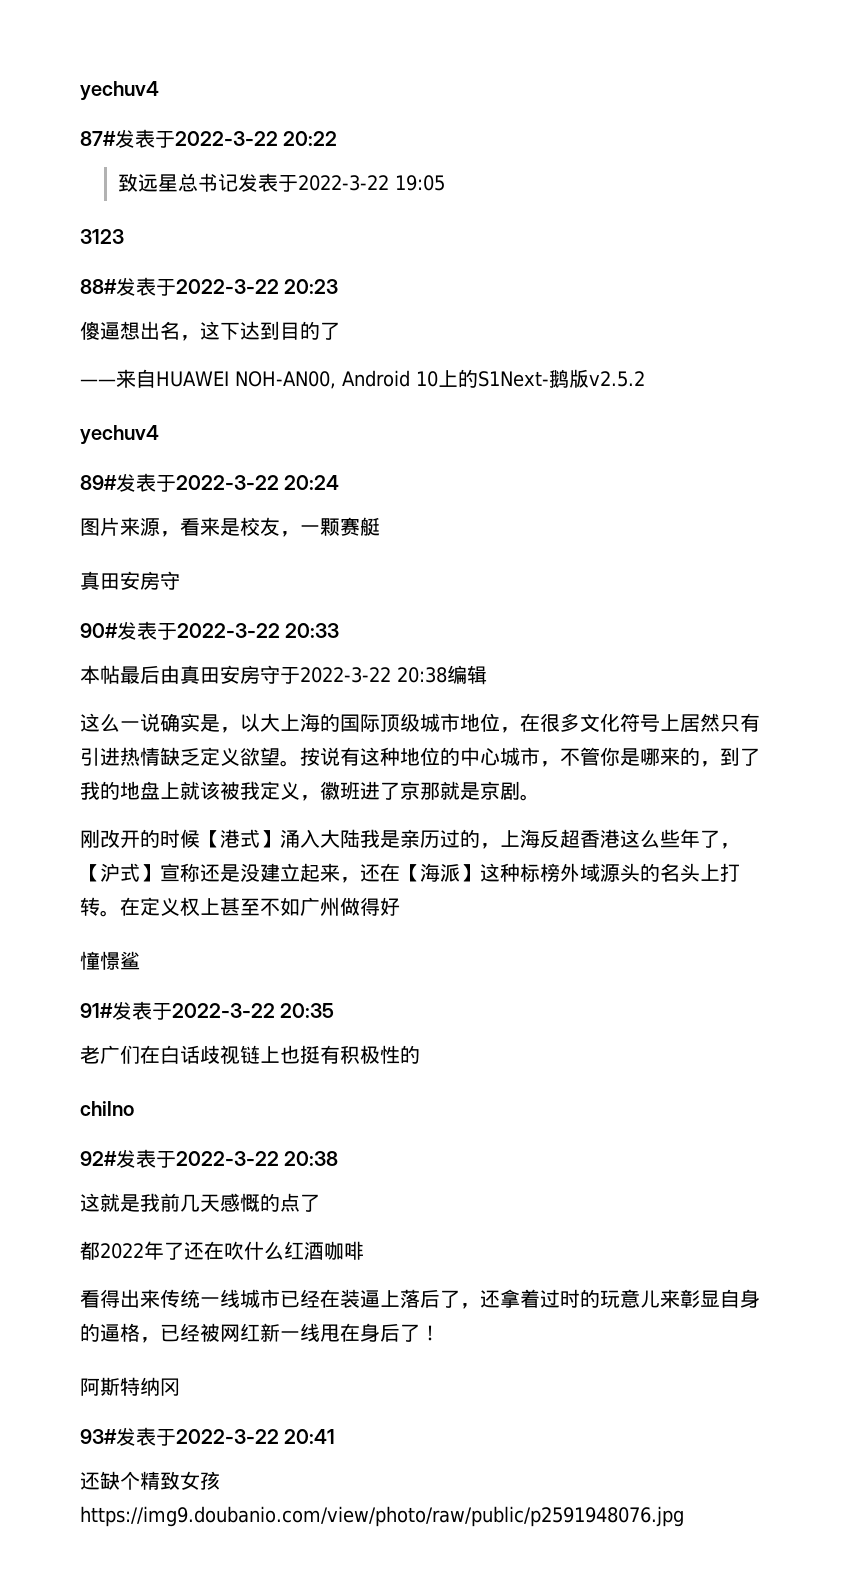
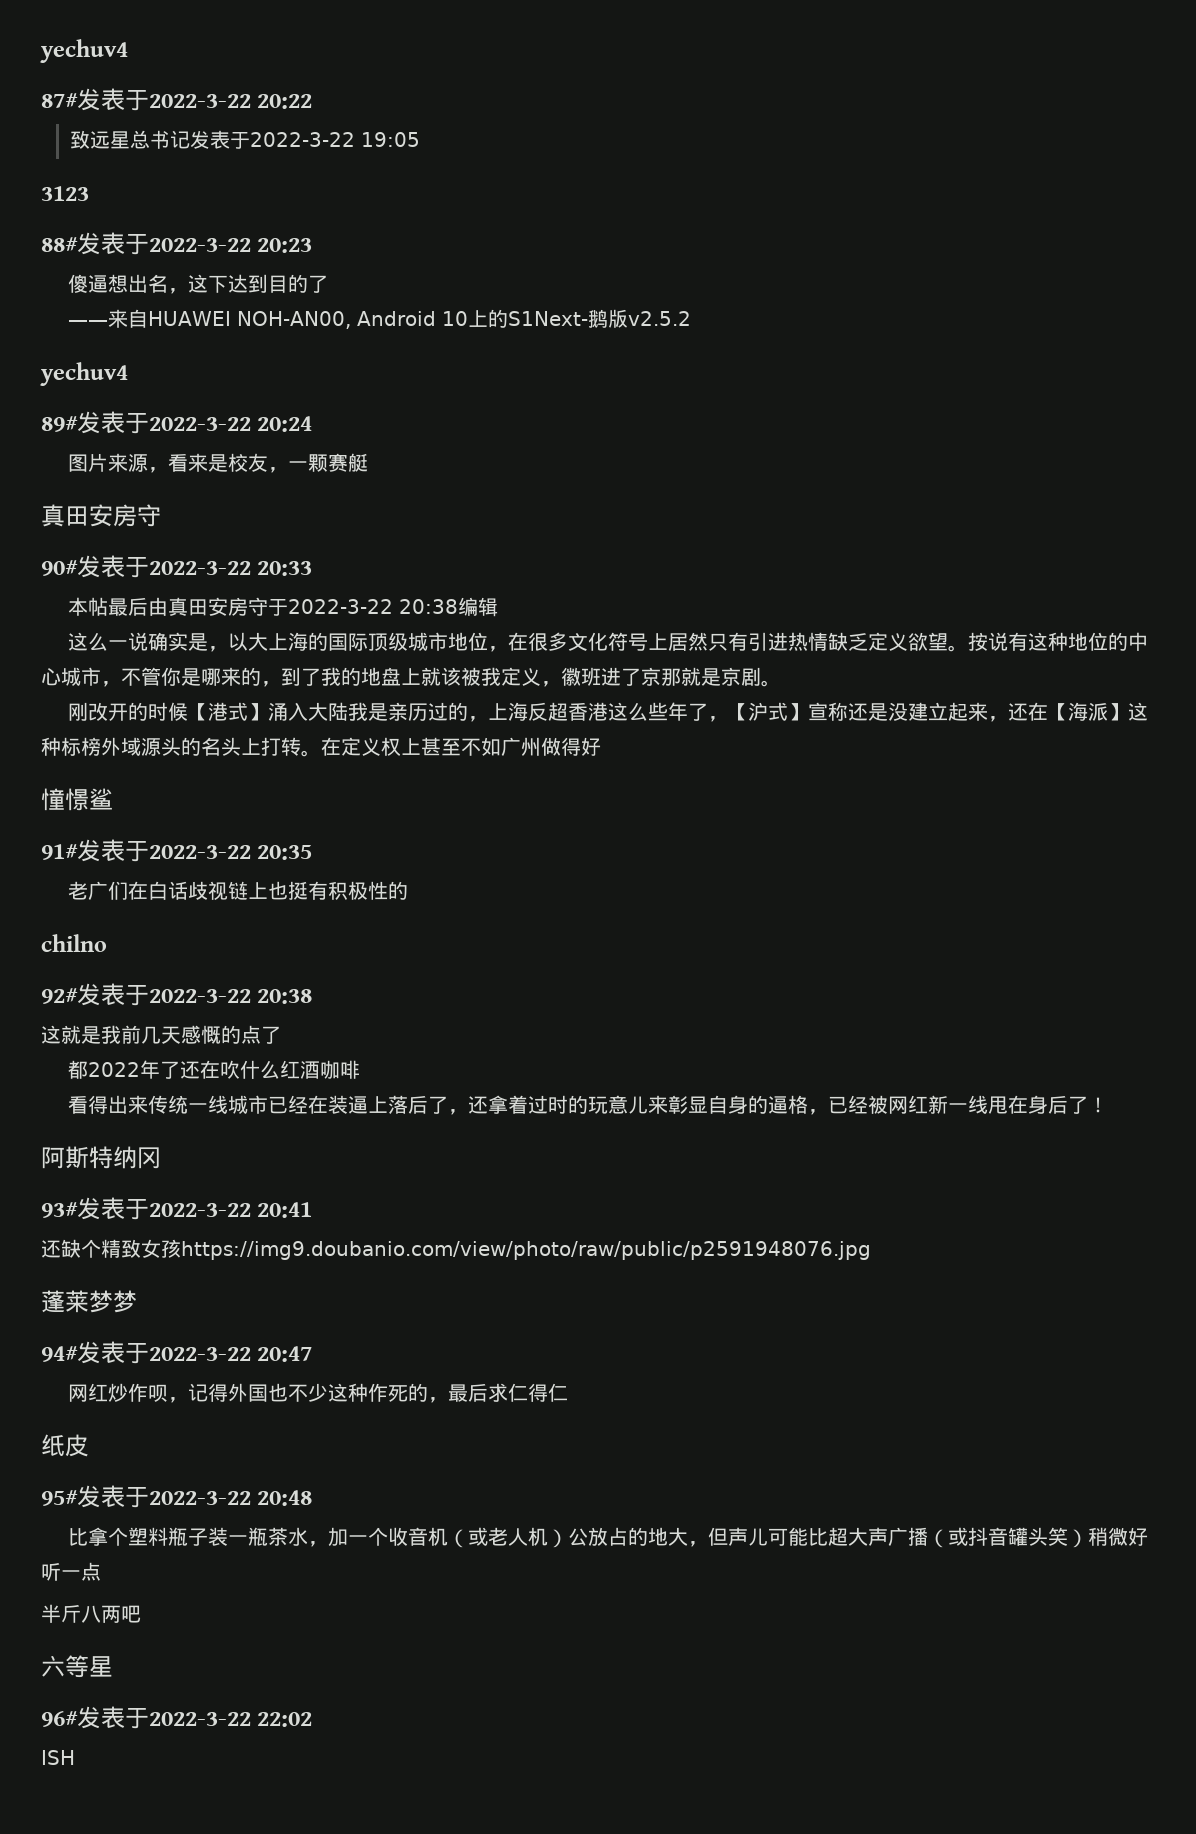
(684, 1516) none -> [41,1290,137,1313] [41,1341,313,1364] [67,1383,568,1403] [41,1434,89,1457] [41,1485,313,1508] [67,1527,1148,1548] [41,1562,101,1581] [41,1604,141,1623] [41,1655,113,1678] [41,1706,313,1729] [41,1750,75,1765] // 蓬莱梦梦 // 94#发表于2022-3-22 20:47 // 网红炒作呗，记得外国也不少这种作死的，最后求仁得仁 // 纸皮 // 95#发表于2022-3-22 20:48 // 比拿个塑料瓶子装一瓶茶水，加一个收音机（或老人机）公放占的地大，但声儿可能比超大声广播（或抖音罐头笑）稍微好听一点 // 半斤八两吧 // 六等星 // 96#发表于2022-3-22 22:02 // ISH

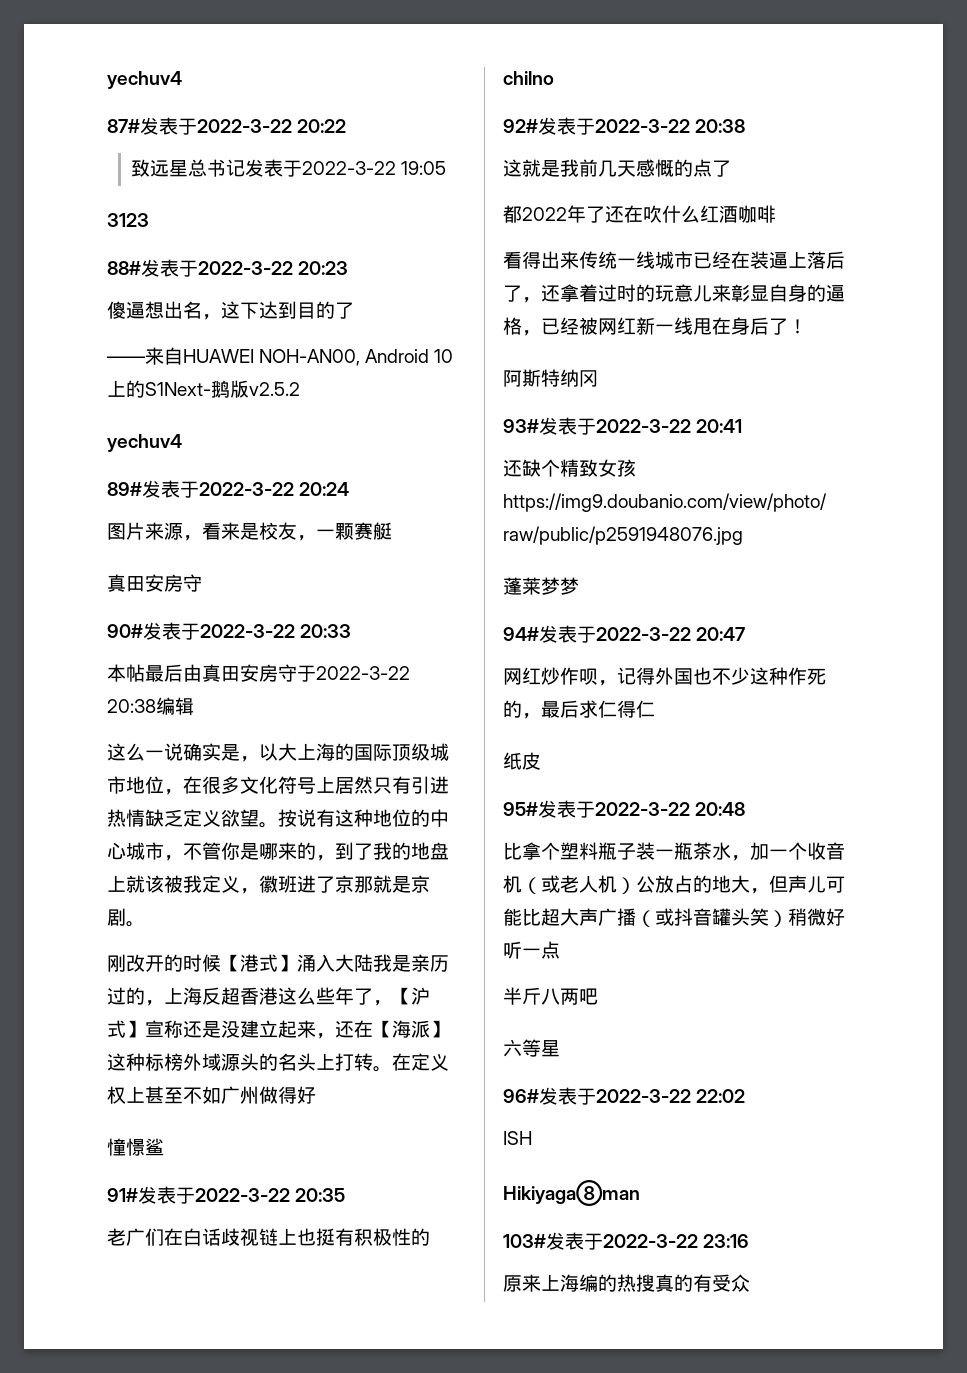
(75, 1757) none -> [503,1180,640,1206] [503,1232,750,1250] [503,1274,750,1292] // Hikiyaga⑧man // 103#发表于2022-3-22 23:16 // 原来上海编的热搜真的有受众

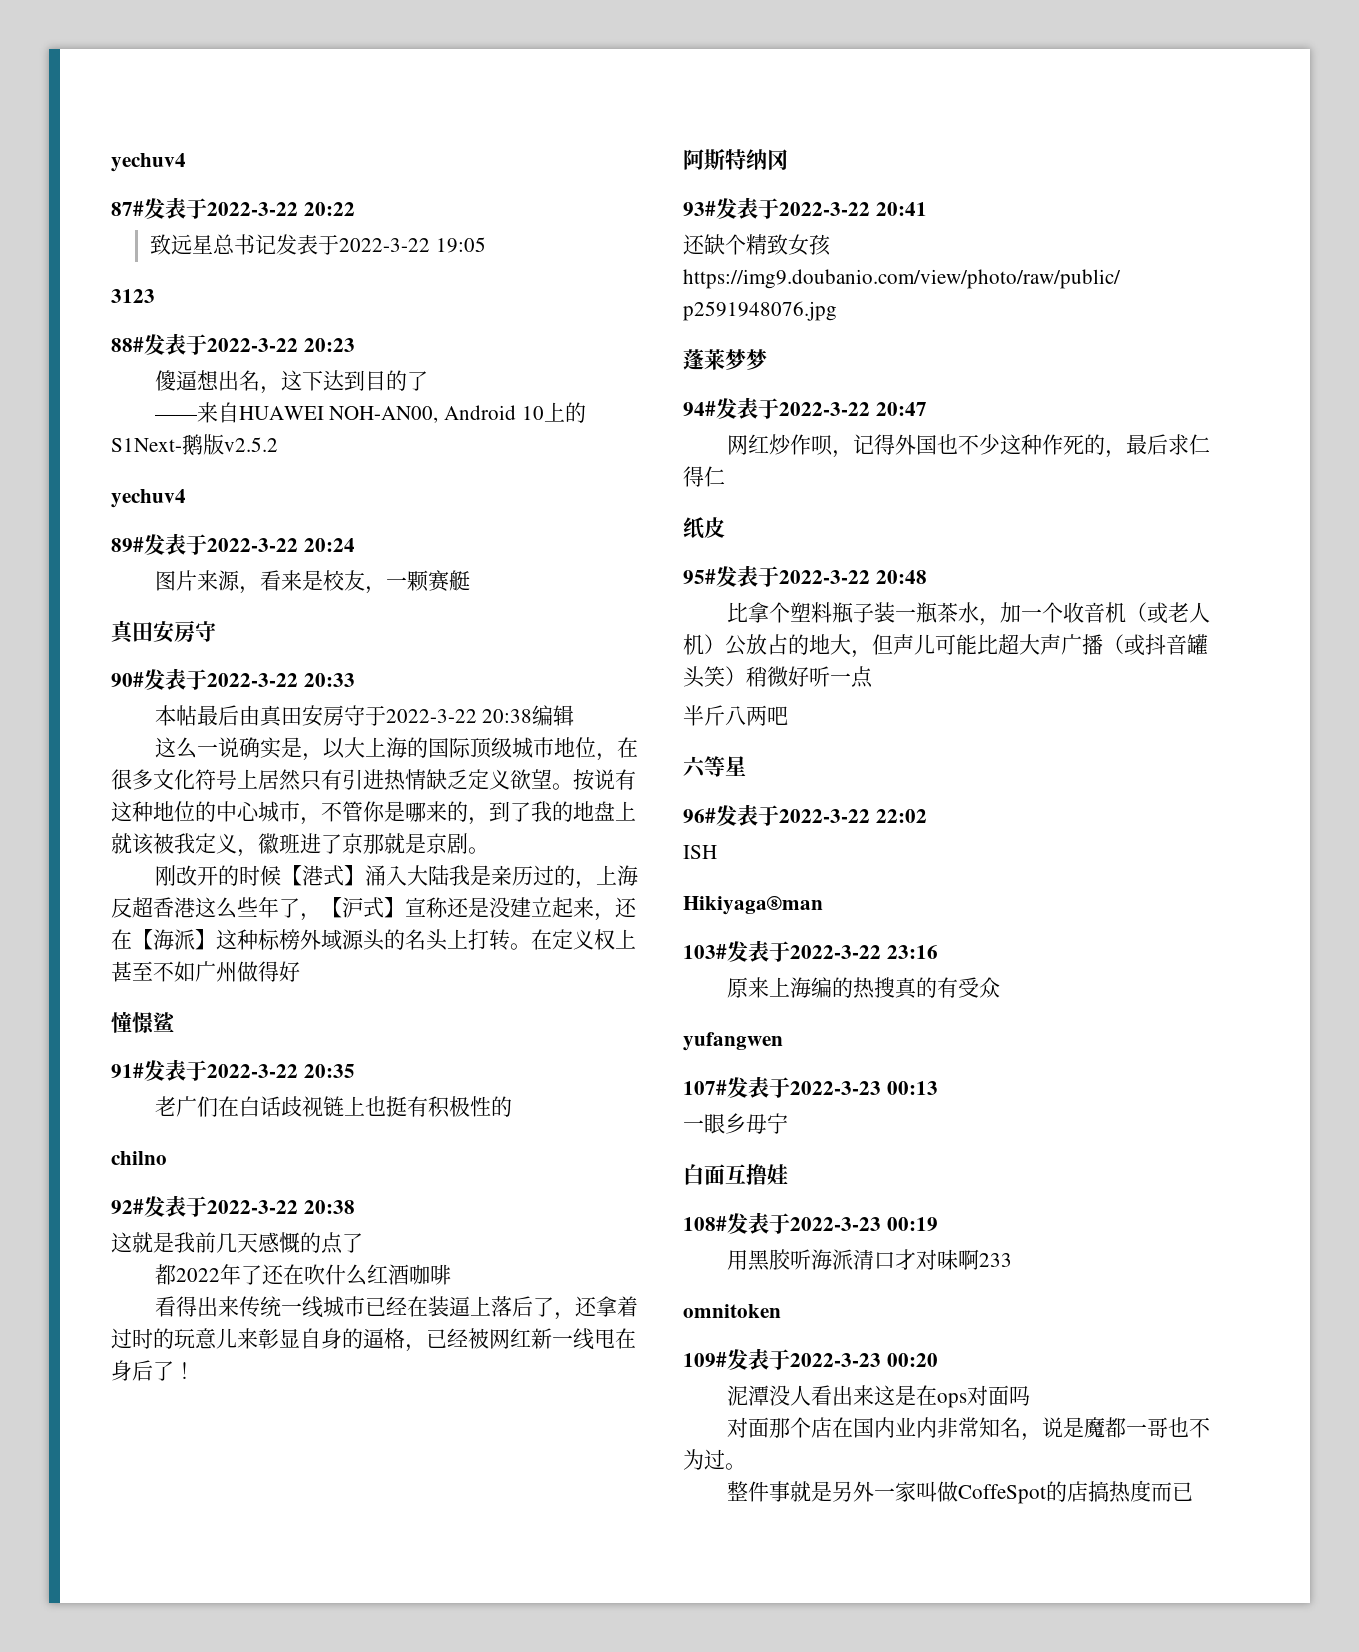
(750, 1283) none -> [683,1032,783,1051] [683,1076,938,1098] [683,1113,788,1134] [683,1164,788,1185] [683,1212,938,1234] [726,1249,1012,1271] [683,1304,781,1318] [683,1348,938,1370] [726,1385,1030,1408] [726,1417,1210,1441] [683,1449,746,1470] [726,1480,1193,1504] // yufangwen // 107#发表于2022-3-23 00:13 // 一眼乡毋宁 // 白面互撸娃 // 108#发表于2022-3-23 00:19 // 用黑胶听海派清口才对味啊233 // omnitoken // 109#发表于2022-3-23 00:20 // 泥潭没人看出来这是在ops对面吗 // 对面那个店在国内业内非常知名，说是魔都一哥也不为过。 // 整件事就是另外一家叫做CoffeSpot的店搞热度而已

